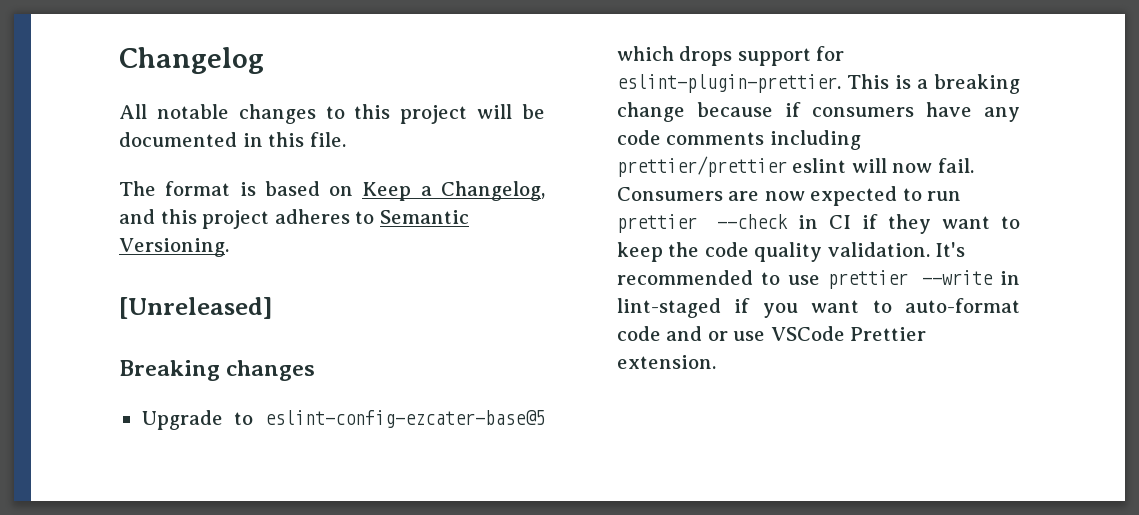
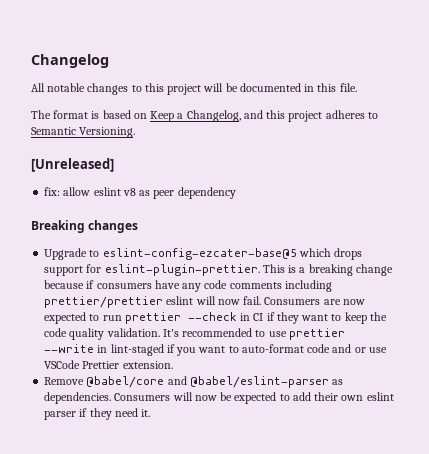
(273, 308) none -> [44,187,236,199] // fix: allow eslint v8 as peer dependency
(716, 362) none -> [44,376,344,388] [44,392,394,404] [44,408,151,420] // Remove @babel/core and @babel/eslint-parser as dependencies. Consumers will now be expected to add their own eslint parser if they need it.

